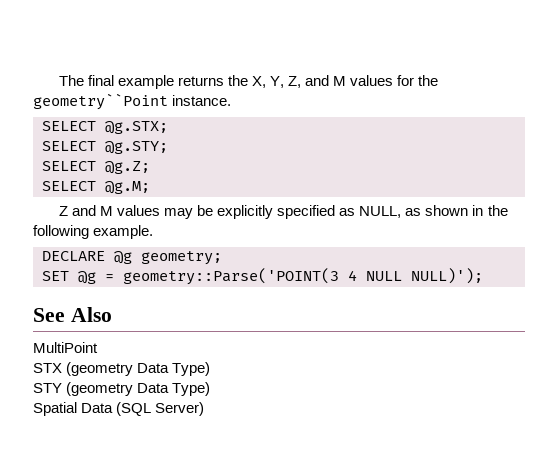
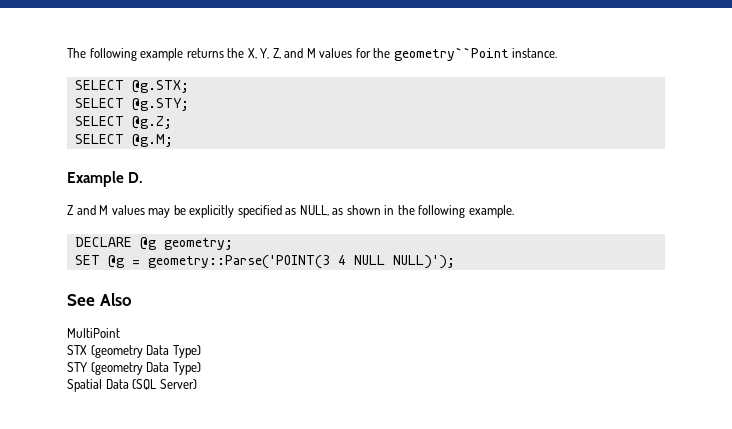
[87,75,114,86] final -> [89,48,137,61] following
(150, 187) none -> [67,171,143,187] // Example D.

